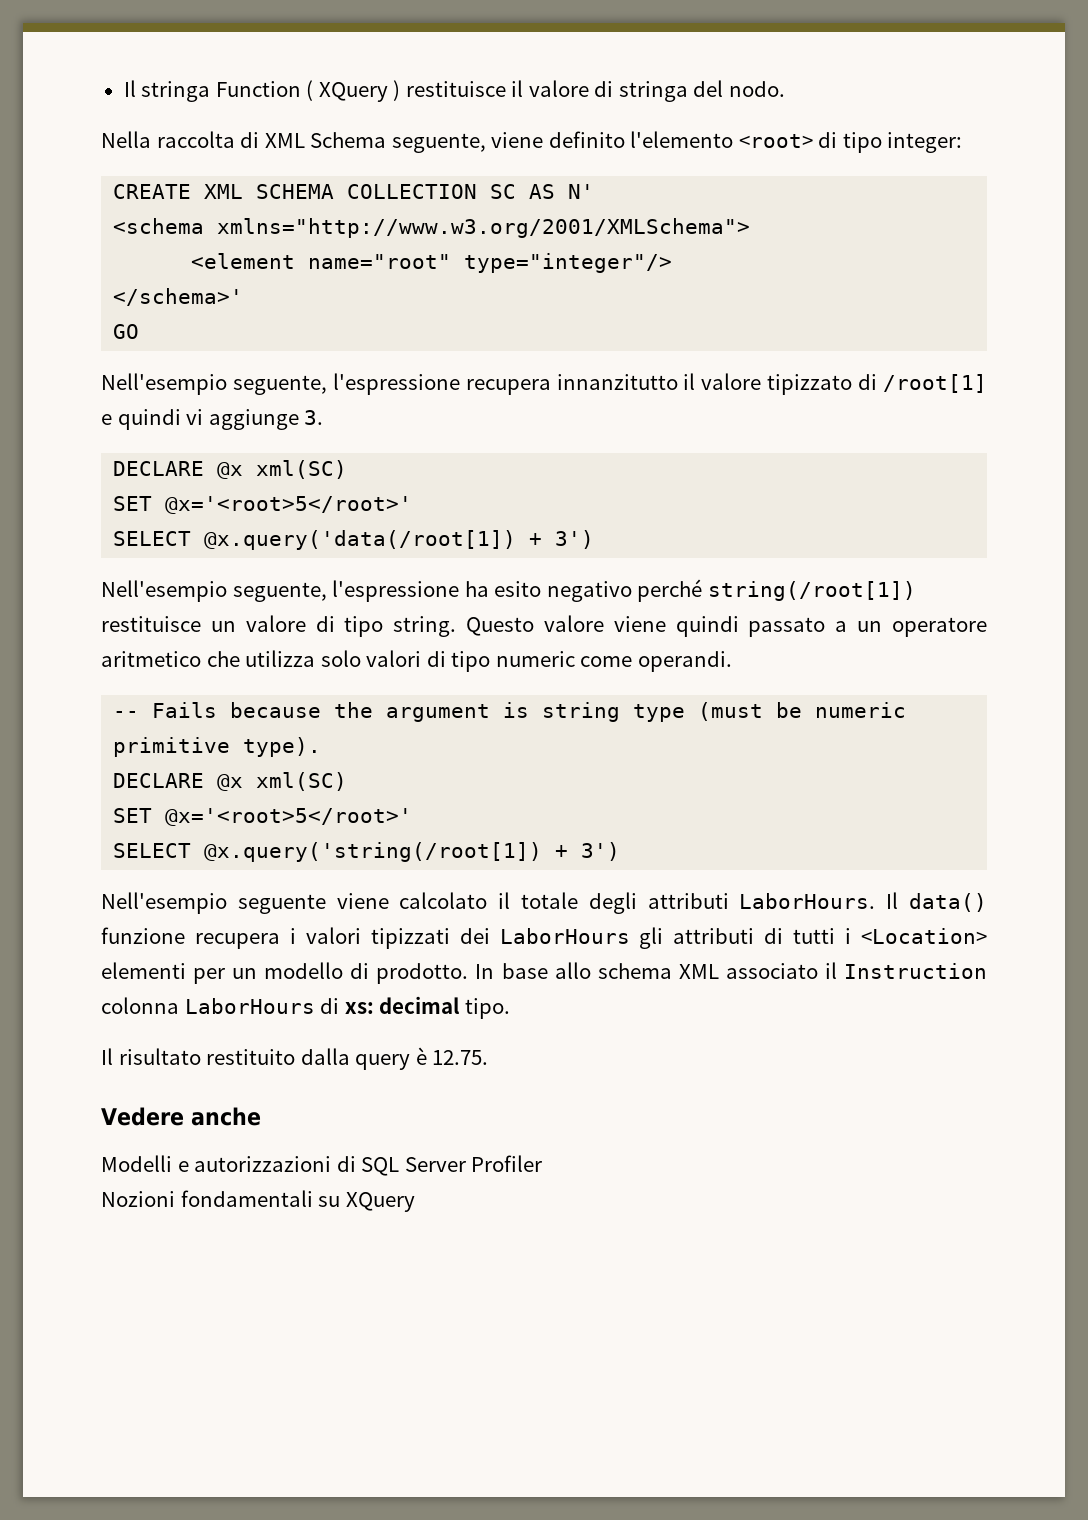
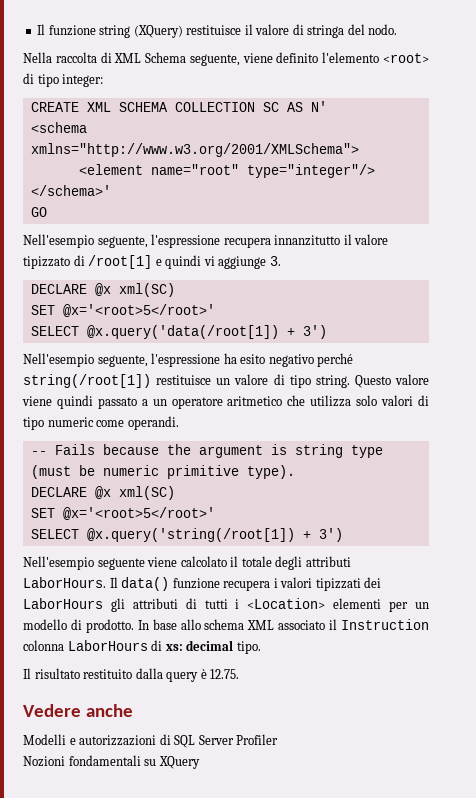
[123,80,401,102] Il stringa Function ( XQuery ) -> [37,24,183,38] Il funzione string (XQuery)

